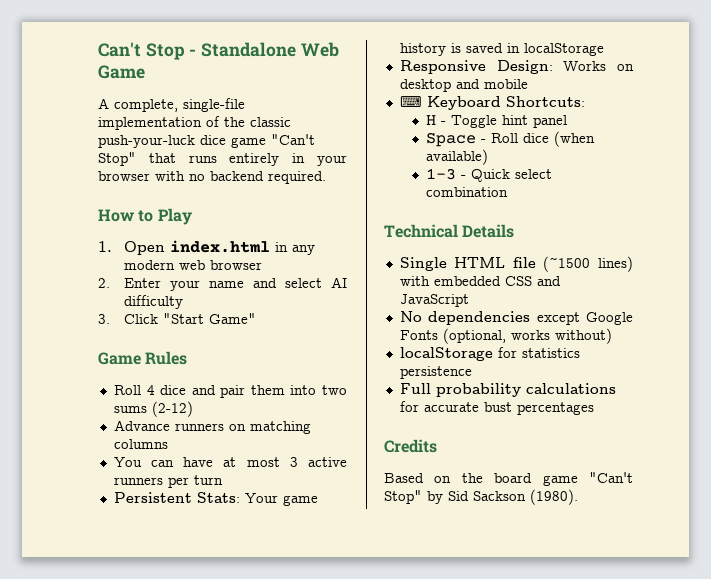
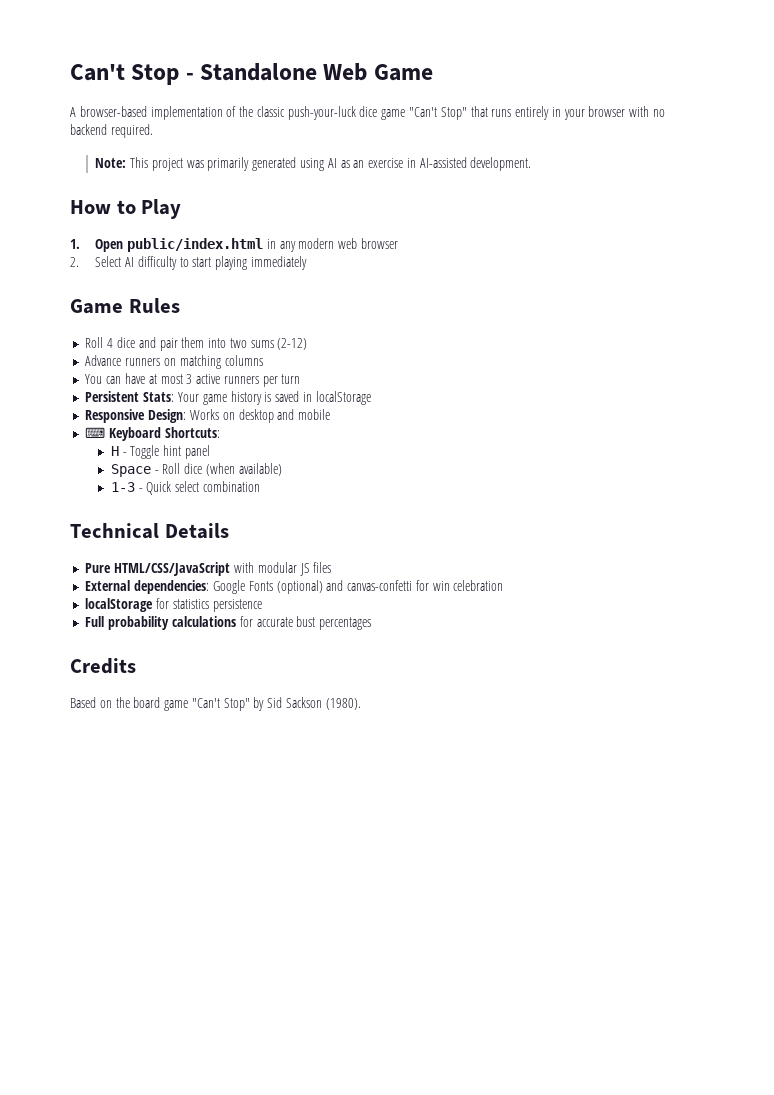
[114,98,245,112] complete, single-file -> [79,106,147,117] browser-based
(326, 177) none -> [95,157,532,171] // Note: This project was primarily generated using AI as an exercise in AI-assisted development.
[170,240,271,253] index.html -> [127,238,264,252] public/index.html
[124,277,347,291] [124,295,184,309] [98,313,257,324] Enter your name and select AI difficulty // 3. Click "Start Game" -> [95,256,308,270] Select AI difficulty to start playing immediately
[399,256,633,272] [399,276,561,286] [399,294,469,307] [399,311,633,325] [399,328,612,344] Single HTML file (~1500 lines) with embedded CSS and JavaScript // No dependencies except Google Fonts (optional, works without) -> [85,562,332,576] [85,580,504,594] Pure HTML/CSS/JavaScript with modular JS files // External dependencies: Google Fonts (optional) and canvas-confetti for win celebration

